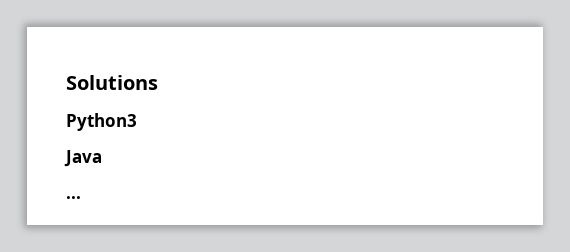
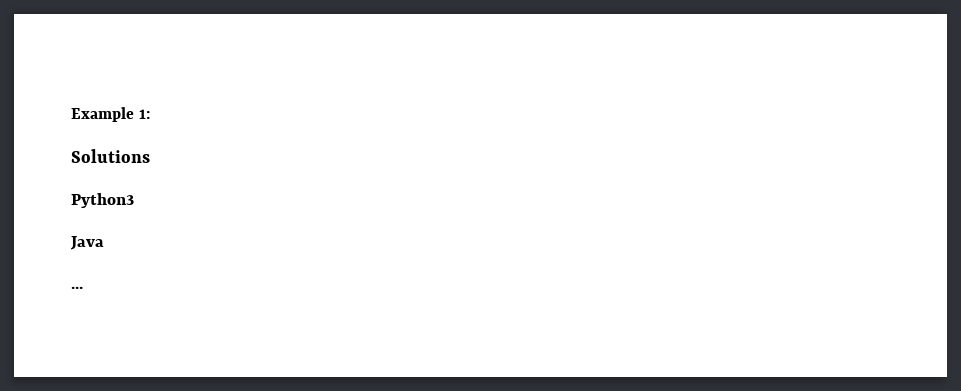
(66, 82) none -> [71,107,150,122] Example 1: //

